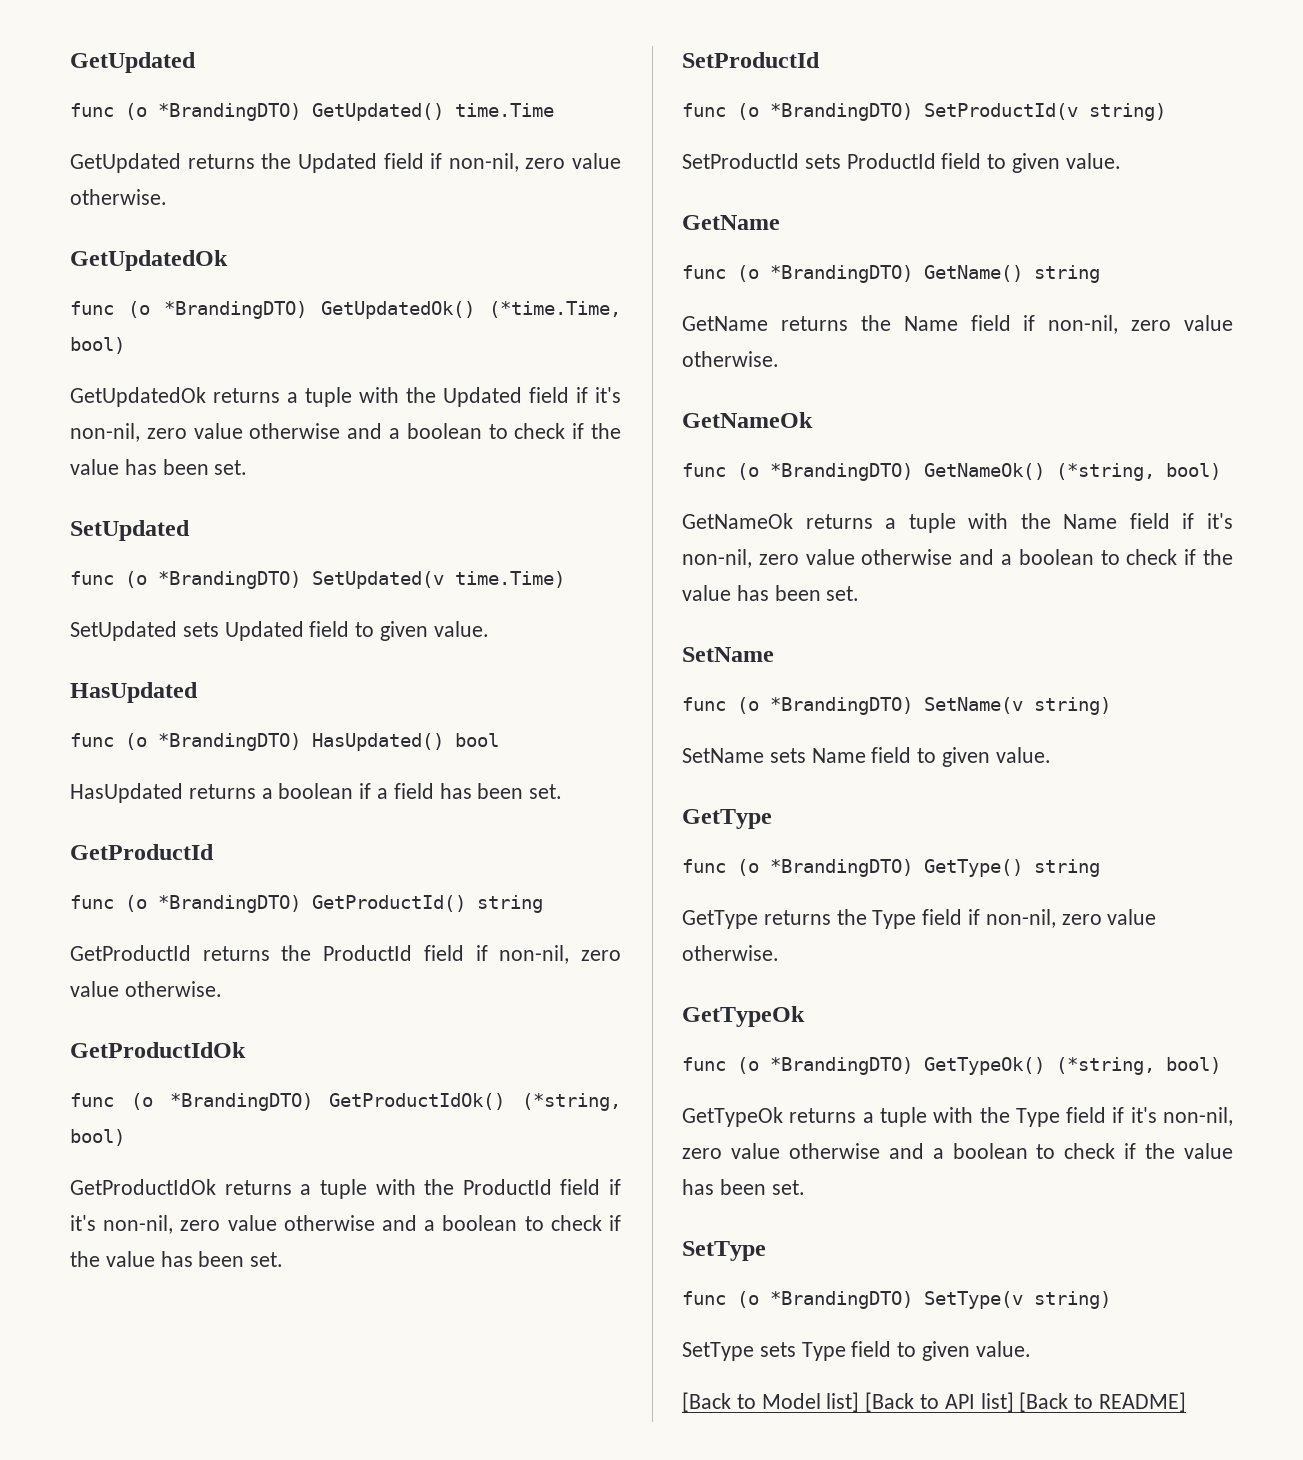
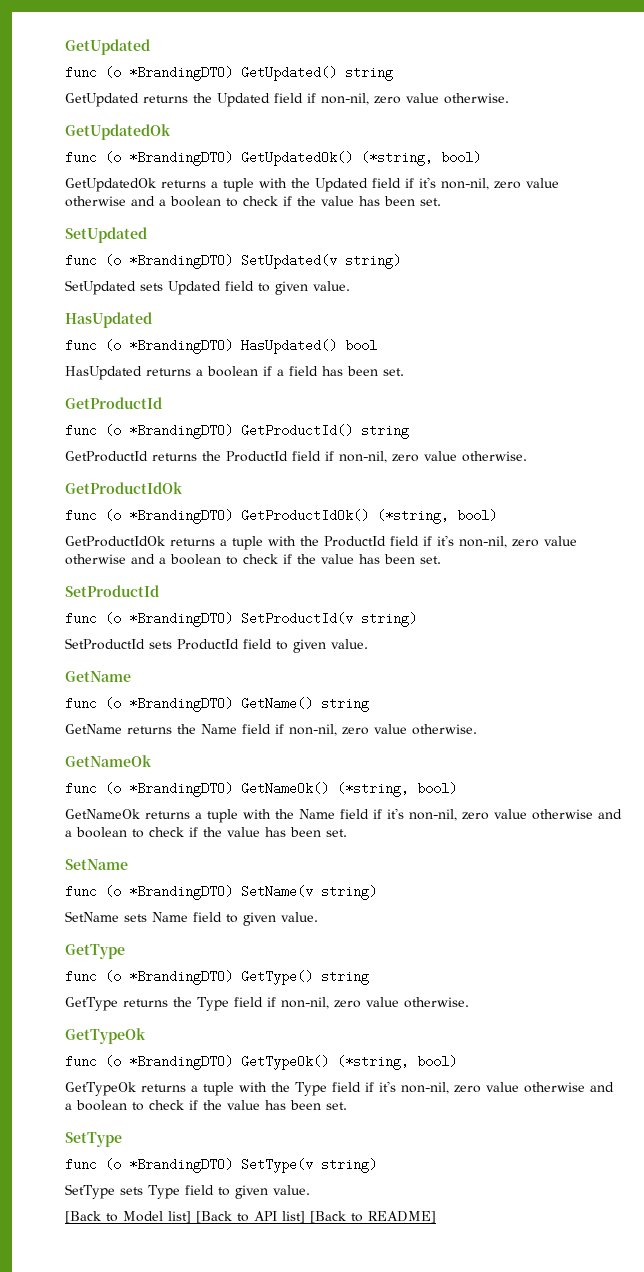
[455,103,554,117] time.Time -> [345,68,393,81] string
[489,301,621,318] (*time.Time, -> [361,151,433,166] (*string,
[455,571,565,588] time.Time) -> [345,254,401,269] string)

